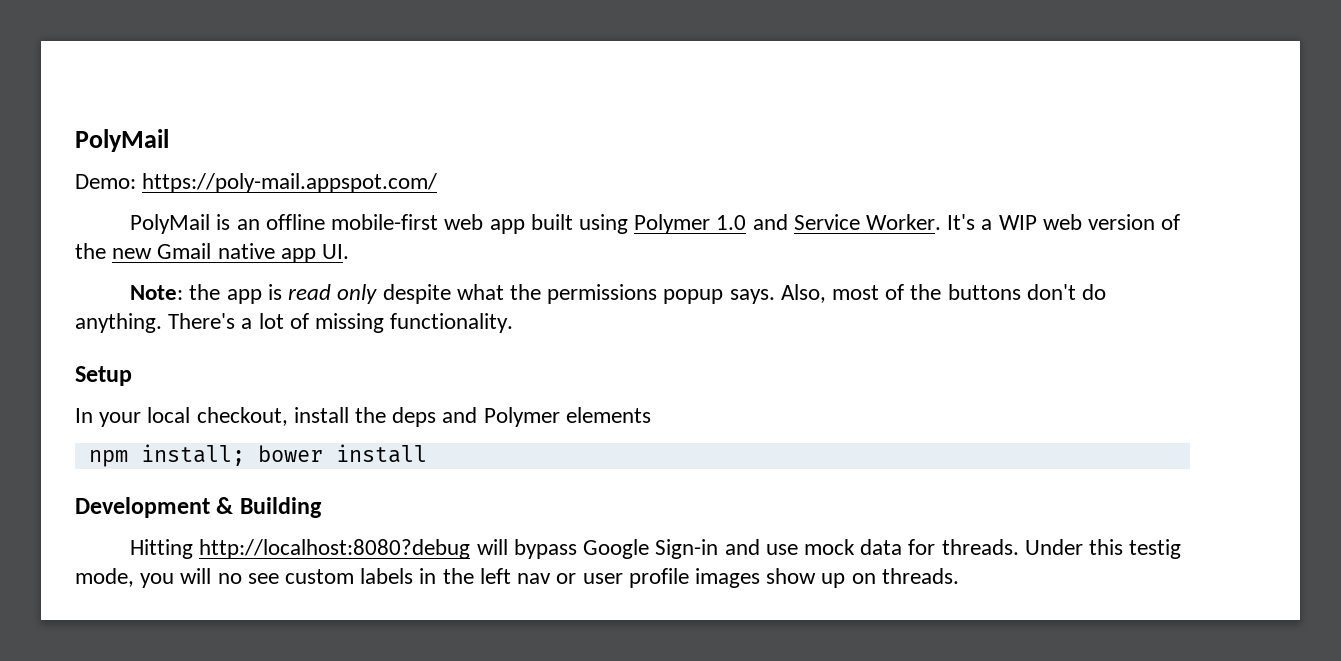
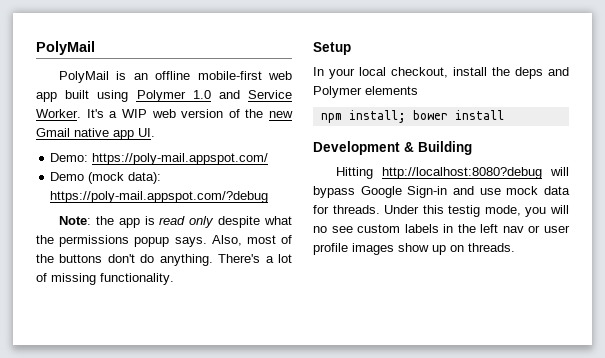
[75,129,169,152] [75,173,438,193] PolyMail // Demo: https://poly-mail.appspot.com/ -> [36,41,95,55] PolyMail
(350, 251) none -> [50,153,269,165] [50,172,162,184] [50,191,269,203] // Demo: https://poly-mail.appspot.com/ // Demo (mock data): https://poly-mail.appspot.com/?debug

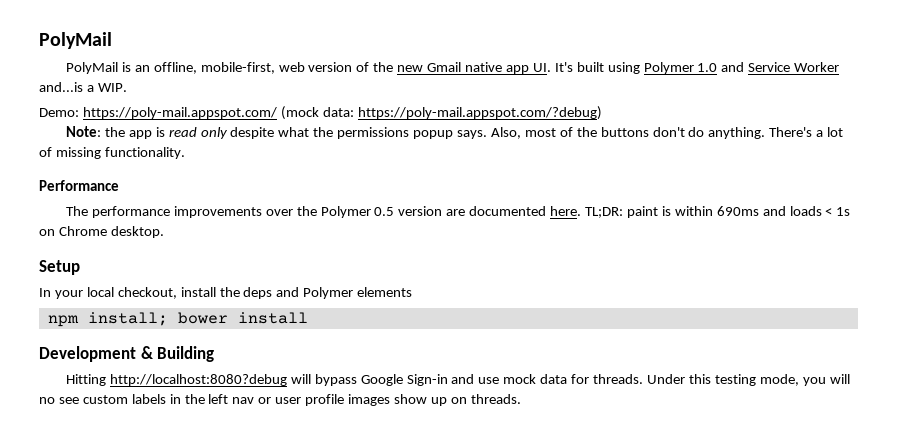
[155,71,292,80] [36,90,292,102] [36,109,147,118] offline mobile-first web app built using Polymer 1.0 and Service Worker. It's a WIP -> [153,62,275,74] offline, mobile-first,
[50,153,269,165] [50,172,162,184] [50,191,269,203] // Demo: https://poly-mail.appspot.com/ // Demo (mock data): https://poly-mail.appspot.com/?debug -> [554,62,840,74] [39,82,127,92] [39,106,602,120] It's built using Polymer 1.0 and Service Worker and...is a WIP. // Demo: https://poly-mail.appspot.com/ (mock data: https://poly-mail.appspot.com/?debug)
(174, 279) none -> [39,180,119,191] [65,206,851,218] [39,226,164,238] // Performance // The performance improvements over the Polymer 0.5 version are documented here. TL;DR: paint is within 690ms and loads < 1s on Chrome desktop.
[448,205,481,217] testig -> [714,374,756,386] testing

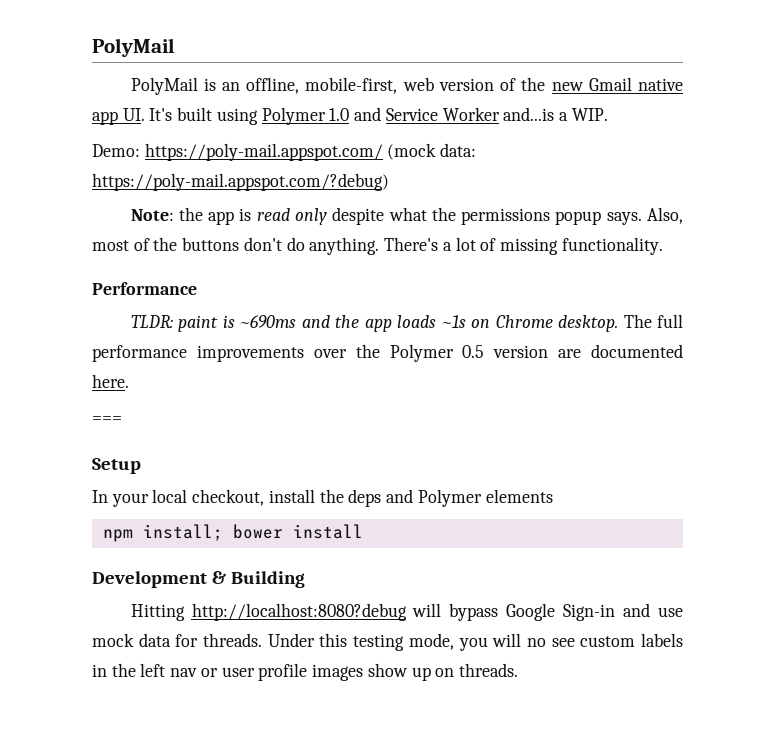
[65,206,88,216] The -> [130,314,683,332] TLDR: paint is ~690ms and the app loads ~1s on Chrome desktop. The full
[585,206,851,218] [39,226,164,238] TL;DR: paint is within 690ms and loads < 1s on Chrome desktop. -> [92,416,122,424] // ===

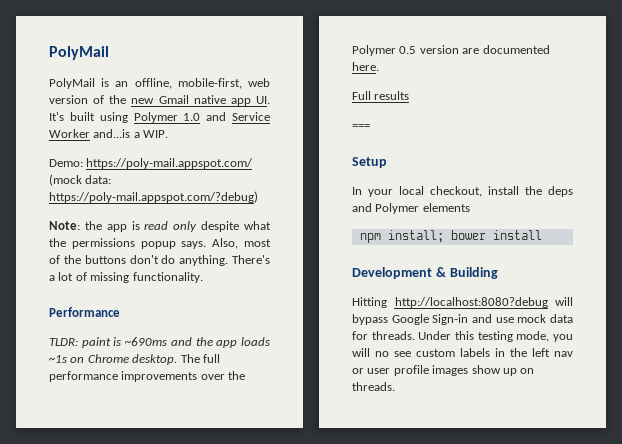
(129, 381) none -> [352,91,410,100] // Full results

